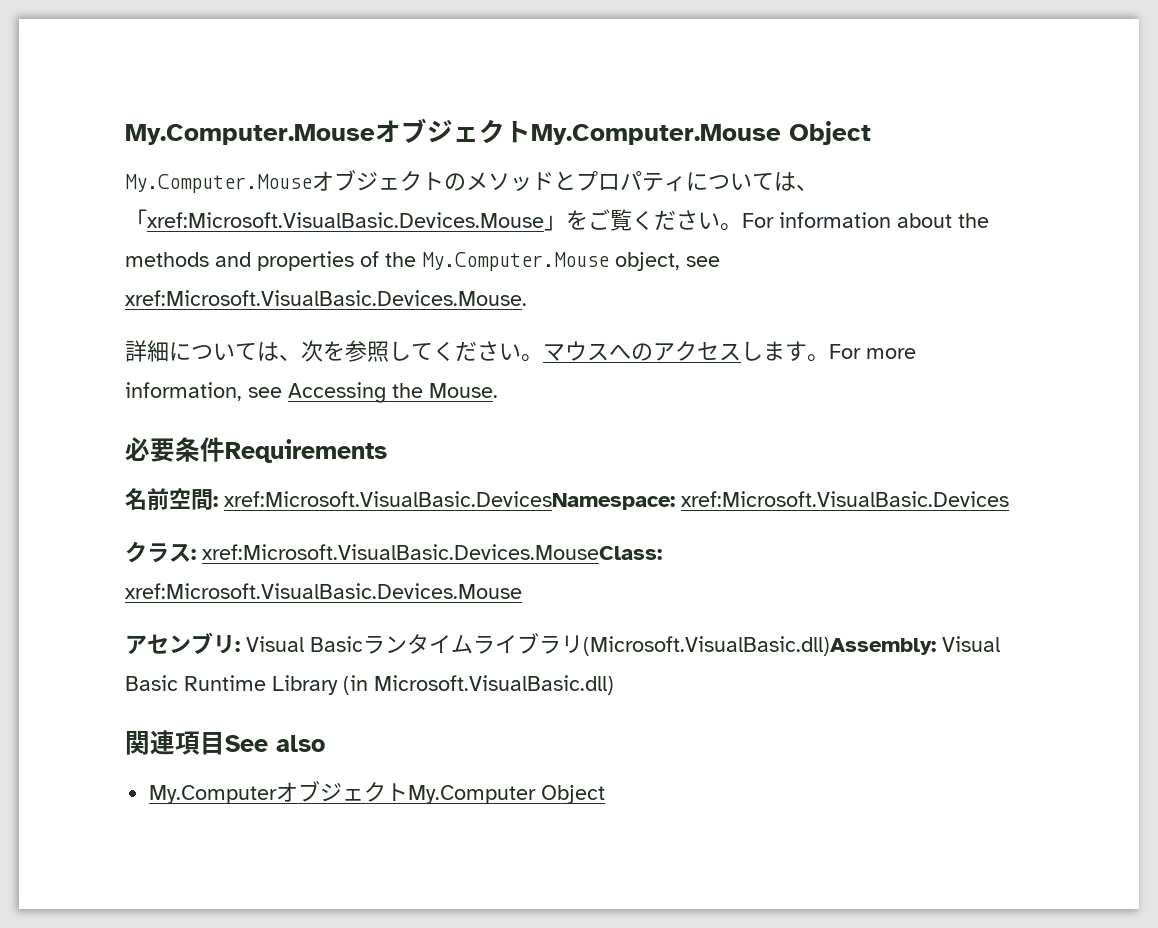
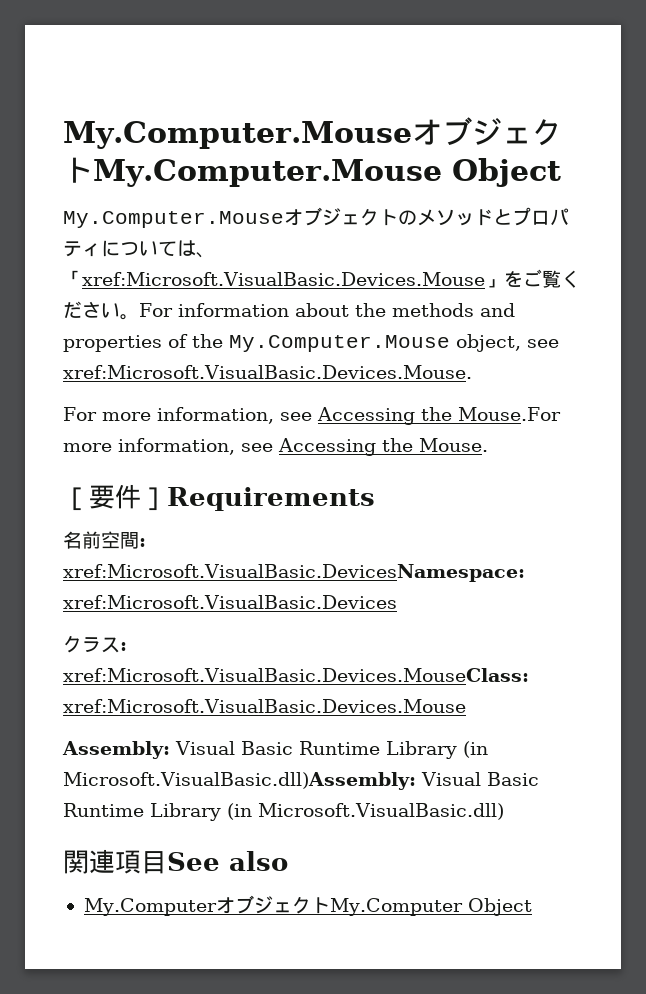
[125,340,829,362] 詳細については、次を参照してください。マウスへのアクセスします。 -> (472, 372) none
(423, 390) none -> [457,407,561,421] [63,438,413,456] Mouse.For more information, see Accessing the
[125,437,225,462] 必要条件 -> [63,484,167,511] ［要件］
[125,632,936,656] アセンブリ: Visual Basicランタイムライブラリ(Microsoft.VisualBasic.dll)Assembly: -> [62,741,488,759] [63,772,416,790] Assembly: Visual Basic Runtime Library (in Microsoft.VisualBasic.dll)Assembly:

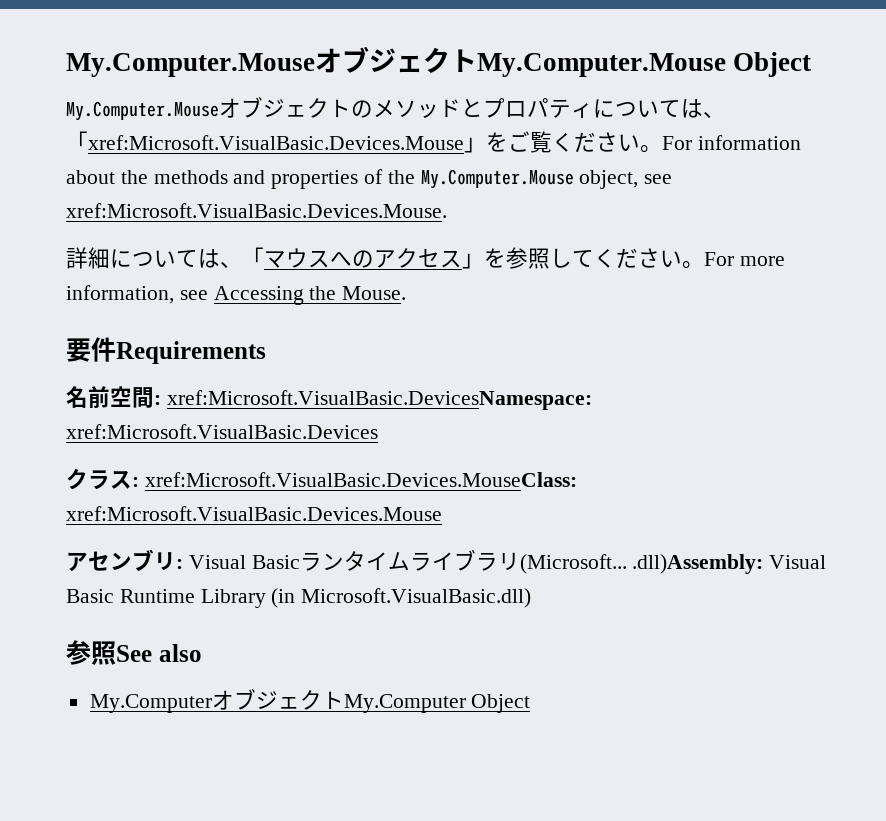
(472, 372) none -> [66,247,704,269] 詳細については、「マウスへのアクセス」を参照してください。
[457,407,561,421] [63,438,413,456] Mouse.For more information, see Accessing the -> (337, 293) none
[63,484,167,511] ［要件］ -> [66,337,116,362] 要件
[62,741,488,759] [63,772,416,790] Assembly: Visual Basic Runtime Library (in Microsoft.VisualBasic.dll)Assembly: -> [66,549,764,574] アセンブリ: Visual Basicランタイムライブラリ(Microsoft... .dll)Assembly:
[63,849,167,874] 関連項目 -> [66,640,116,665] 参照

